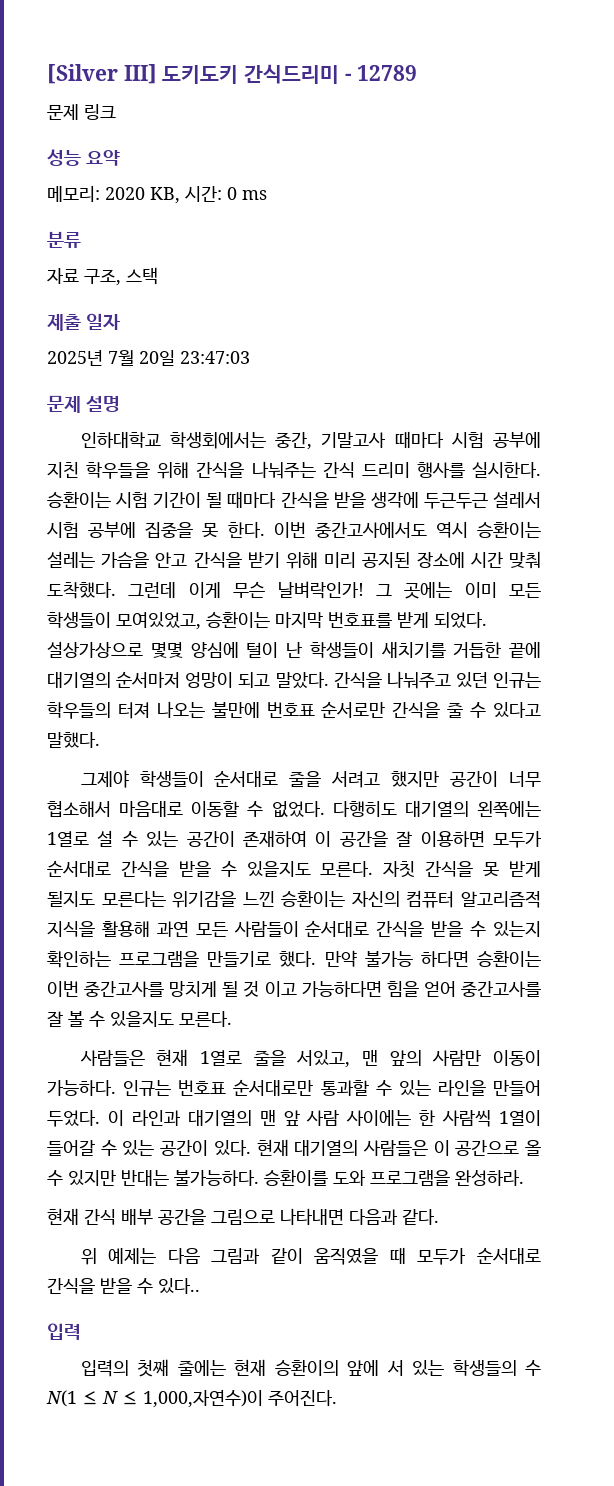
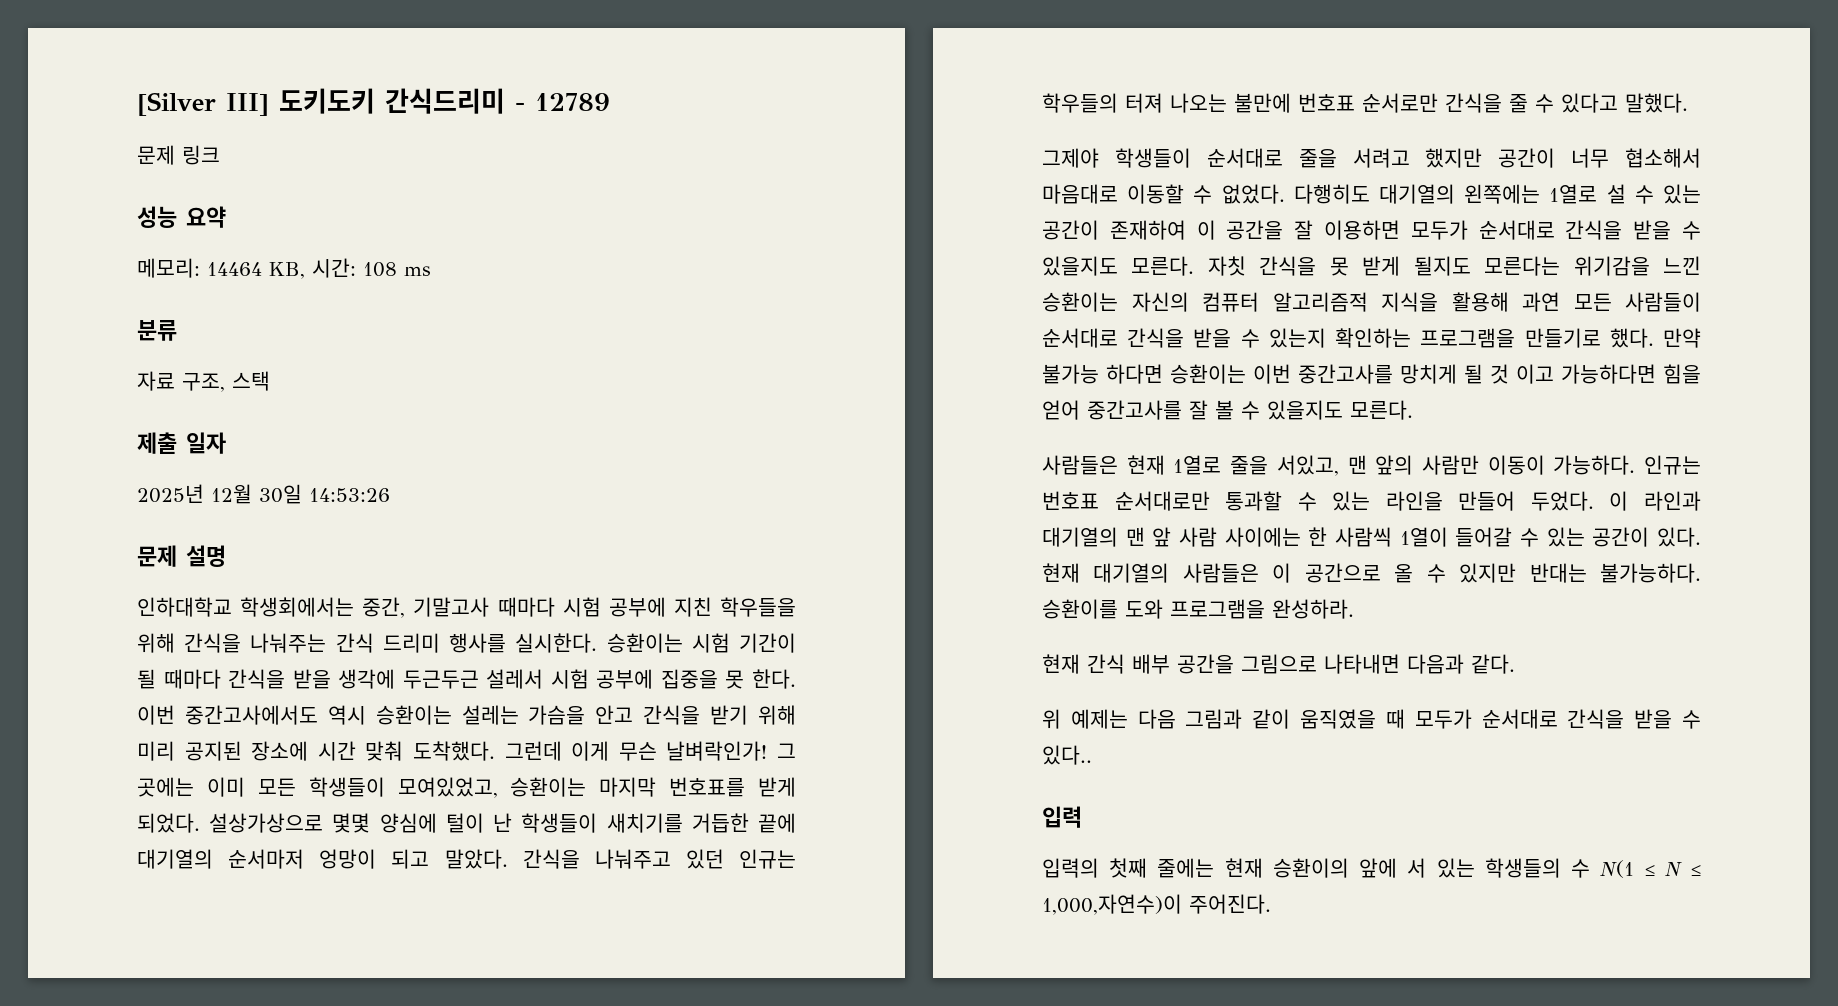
[105,187,145,200] 2020 -> [207,262,262,276] 14464
[227,187,237,200] 0 -> [363,262,397,277] 108
[108,350,250,366] 7월 20일 23:47:03 -> [211,484,390,504] 12월 30일 14:53:26

